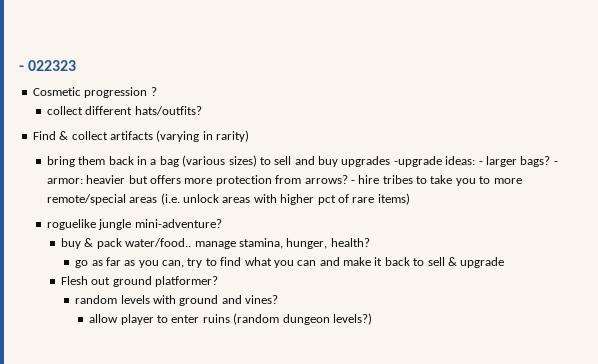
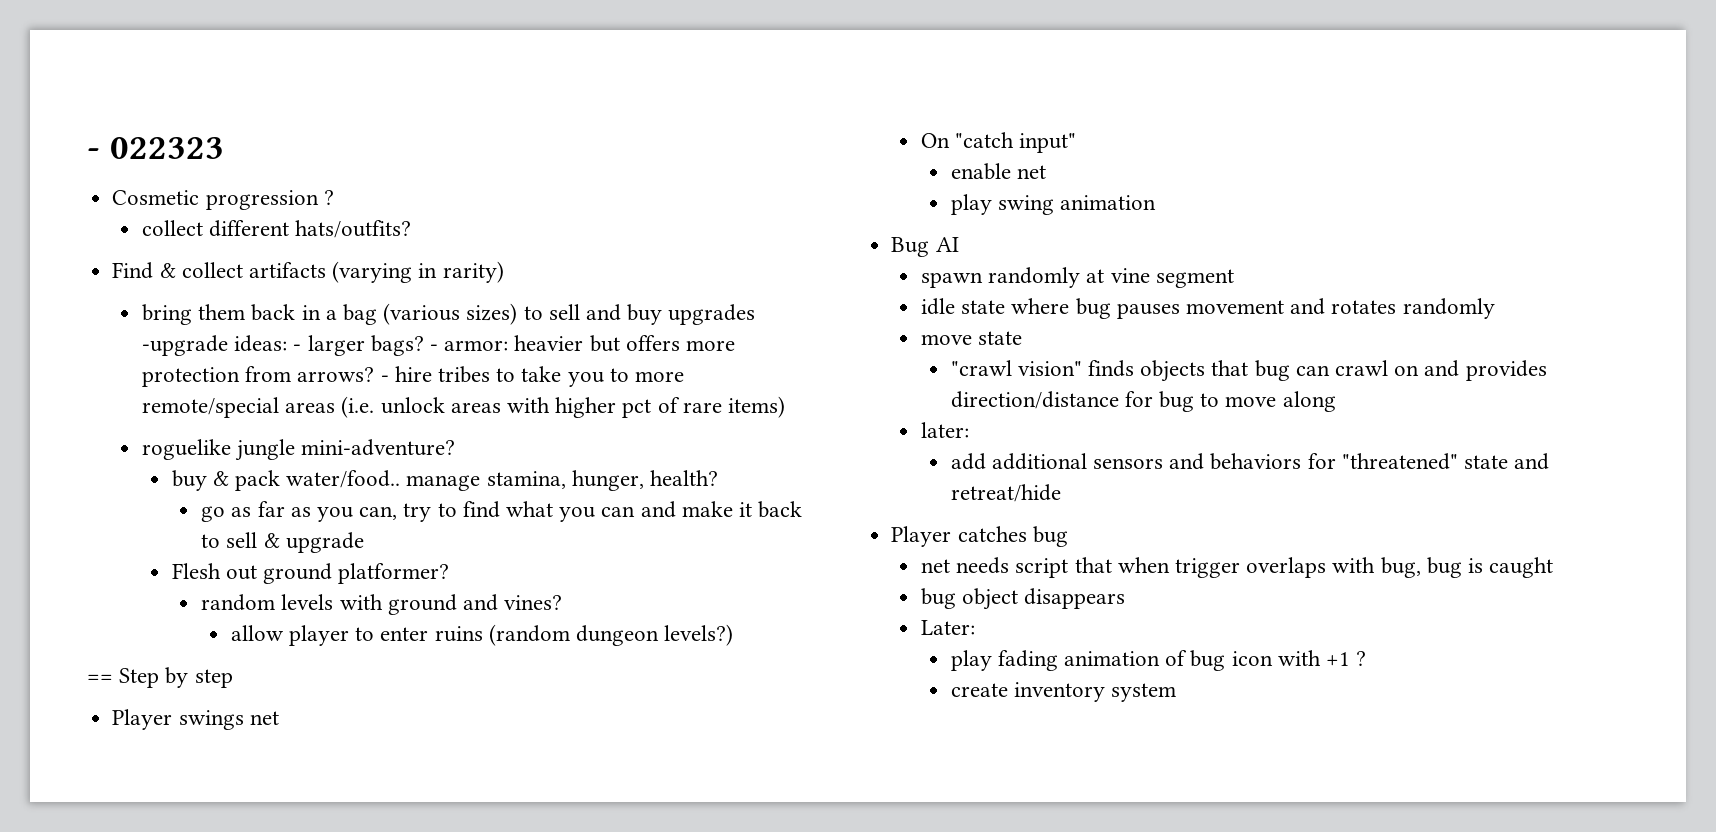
(372, 319) none -> [87,667,233,688] [112,709,279,730] [920,132,1077,153] [950,163,1046,180] [950,194,1156,215] [891,237,959,257] [920,267,1234,288] [920,298,1495,319] [920,331,1023,345] [950,360,1547,382] [950,391,1336,412] [920,422,969,438] [950,453,1550,470] [950,484,1061,502] [891,526,1068,547] [920,557,1554,578] [920,588,1126,610] [920,620,975,635] [950,650,1367,671] [950,682,1176,702] // == Step by step // Player swings net // On "catch input" // enable net // play swing animation // Bug AI // spawn randomly at vine segment // idle state where bug pauses movement and rotates randomly // move state // "crawl vision" finds objects that bug can crawl on and provides direction/distance for bug to move along // later: // add additional sensors and behaviors for "threatened" state and retreat/hide // Player catches bug // net needs script that when trigger overlaps with bug, bug is caught // bug object disappears // Later: // play fading animation of bug icon with +1 ? // create inventory system

